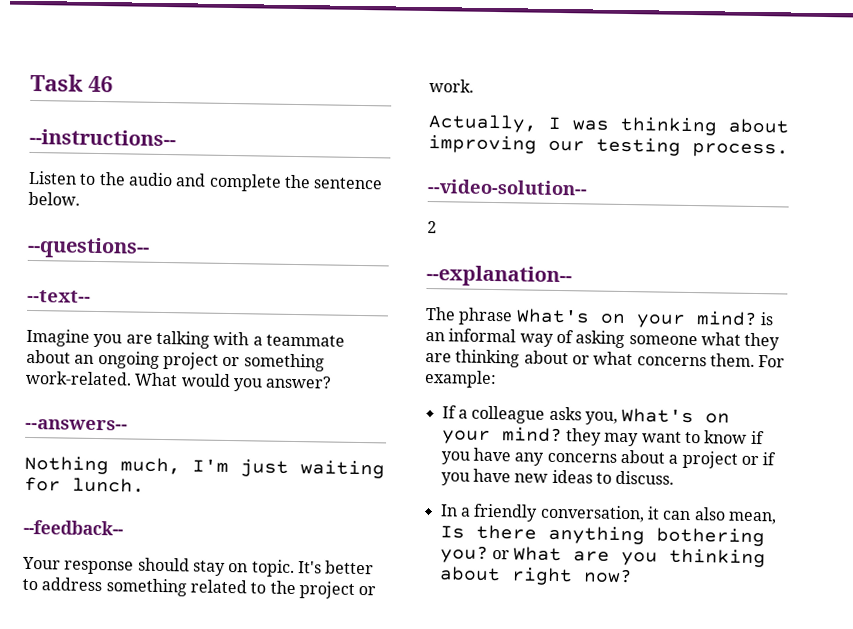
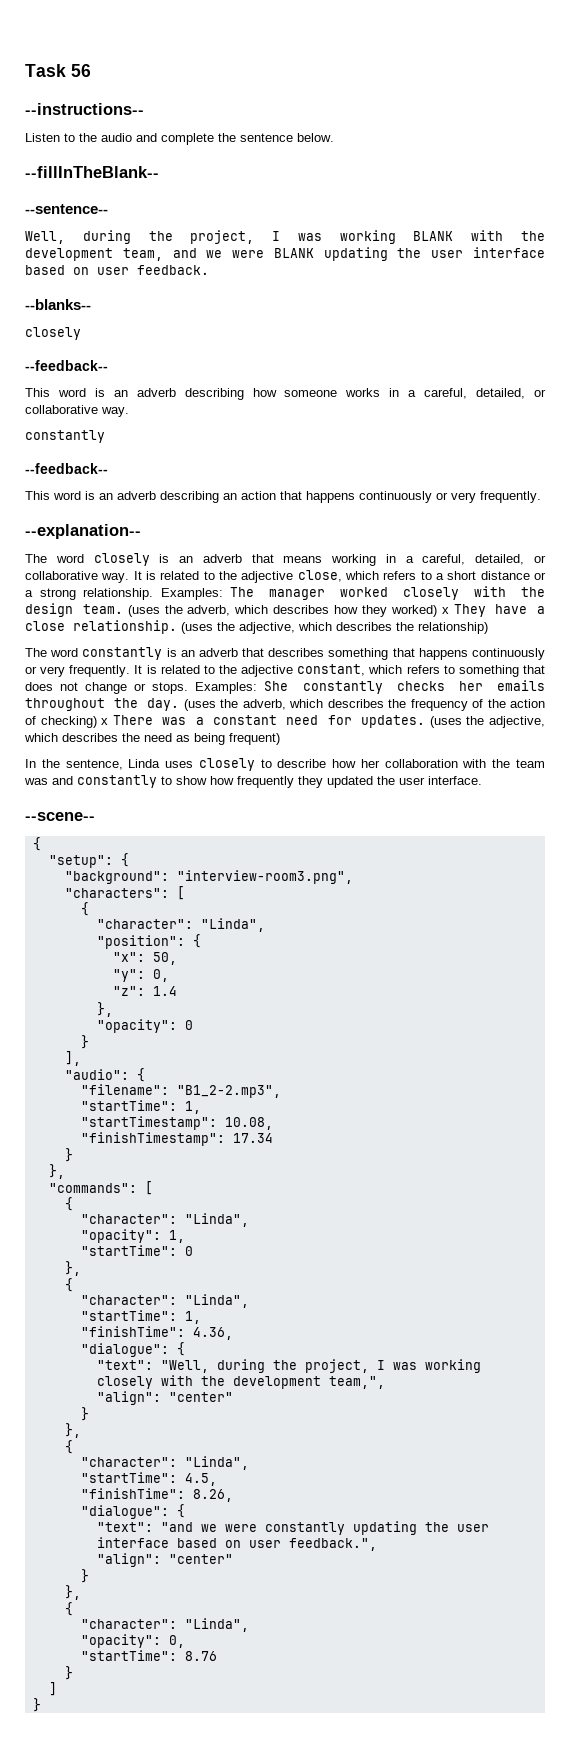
[88,75,113,93] 46 -> [71,64,91,77] 56
[27,236,150,259] [27,289,91,303] [26,328,345,349] [26,349,325,372] [25,370,333,392] [25,418,128,431] [24,455,385,479] [24,476,145,493] [23,519,123,536] [22,556,375,578] [22,577,377,599] [429,79,474,93] [428,114,790,136] [428,135,789,158] [427,179,588,196] [427,221,437,234] [426,264,572,288] [425,306,774,328] [425,328,781,351] [425,349,786,368] [424,369,497,389] [441,405,731,425] [441,427,765,447] [440,447,777,469] [440,468,675,486] [439,503,777,525] [439,524,765,547] [439,545,767,568] [438,566,633,586] --questions-- // --text-- // Imagine you are talking with a teammate about an ongoing project or something work-related. What would you answer? // --answers-- // Nothing much, I'm just waiting for lunch. // --feedback-- // Your response should stay on topic. It's better to address something related to the project or work. // Actually, I was thinking about improving our testing process. // --video-solution-- // 2 // --explanation-- // The phrase What's on your mind? is an informal way of asking someone what they are thinking about or what concerns them. For example: // If a colleague asks you, What's on your mind? they may want to know if you have any concerns about a project or if you have new ideas to discuss. // In a friendly conversation, it can also mean, Is there anything bothering you? or What are you thinking about right now? -> [25,166,159,178] [25,204,108,214] [25,230,545,244] [25,247,545,261] [25,265,209,275] [25,299,91,310] [25,327,81,340] [25,360,108,371] [25,388,546,400] [25,405,129,417] [25,430,105,443] [25,463,108,474] [25,491,541,503] [25,524,141,539] [25,553,546,566] [25,570,546,583] [25,586,545,600] [25,603,545,617] [25,620,488,634] [25,647,545,660] [25,664,546,677] [25,680,546,694] [25,698,545,711] [25,715,545,728] [24,733,280,745] [25,758,545,771] [24,775,482,788] [25,812,95,821] [32,837,41,851] [48,853,129,868] [64,870,353,884] [64,886,185,900] [80,902,89,916] [96,918,265,932] [96,934,201,949] [112,952,177,965] [112,969,169,982] [112,986,177,996] [96,1002,113,1017] [96,1019,193,1033] [80,1035,89,1049] [64,1051,81,1066] [64,1068,145,1082] [80,1084,281,1098] [80,1100,201,1114] [80,1116,273,1130] [80,1132,273,1146] [64,1148,73,1162] [48,1164,65,1179] [48,1181,153,1195] [64,1197,73,1211] [80,1213,249,1227] [80,1229,185,1243] [80,1245,193,1256] [64,1261,81,1276] [64,1278,73,1292] [80,1294,249,1308] [80,1310,201,1324] [80,1326,233,1340] [80,1342,185,1357] [96,1359,481,1373] [96,1375,385,1389] [96,1391,233,1405] [80,1407,89,1421] [64,1423,81,1438] [64,1440,73,1454] [80,1456,249,1470] [80,1472,217,1486] [80,1488,233,1502] [80,1504,185,1519] [96,1521,489,1535] [96,1537,377,1551] [96,1553,233,1567] [80,1569,89,1583] [64,1585,81,1600] [64,1602,73,1616] [80,1618,249,1632] [80,1634,185,1648] [80,1650,217,1661] [64,1666,73,1680] [48,1682,57,1696] [32,1698,41,1712] --fillInTheBlank-- // --sentence-- // Well, during the project, I was working BLANK with the development team, and we were BLANK updating the user interface based on user feedback. // --blanks-- // closely // --feedback-- // This word is an adverb describing how someone works in a careful, detailed, or collaborative way. // constantly // --feedback-- // This word is an adverb describing an action that happens continuously or very frequently. // --explanation-- // The word closely is an adverb that means working in a careful, detailed, or collaborative way. It is related to the adjective close, which refers to a short distance or a strong relationship. Examples: The manager worked closely with the design team. (uses the adverb, which describes how they worked) x They have a close relationship. (uses the adjective, which describes the relationship) // The word constantly is an adverb that describes something that happens continuously or very frequently. It is related to the adjective constant, which refers to something that does not change or stops. Examples: She constantly checks her emails throughout the day. (uses the adverb, which describes the frequency of the action of checking) x There was a constant need for updates. (uses the adjective, which describes the need as being frequent) // In the sentence, Linda uses closely to describe how her collaboration with the team was and constantly to show how frequently they updated the user interface. // --scene-- // { // "setup": { // "background": "interview-room3.png", // "characters": [ // { // "character": "Linda", // "position": { // "x": 50, // "y": 0, // "z": 1.4 // }, // "opacity": 0 // } // ], // "audio": { // "filename": "B1_2-2.mp3", // "startTime": 1, // "startTimestamp": 10.08, // "finishTimestamp": 17.34 // } // }, // "commands": [ // { // "character": "Linda", // "opacity": 1, // "startTime": 0 // }, // { // "character": "Linda", // "startTime": 1, // "finishTime": 4.36, // "dialogue": { // "text": "Well, during the project, I was working closely with the development team,", // "align": "center" // } // }, // { // "character": "Linda", // "startTime": 4.5, // "finishTime": 8.26, // "dialogue": { // "text": "and we were constantly updating the user interface based on user feedback.", // "align": "center" // } // }, // { // "character": "Linda", // "opacity": 0, // "startTime": 8.76 // } // ] // }

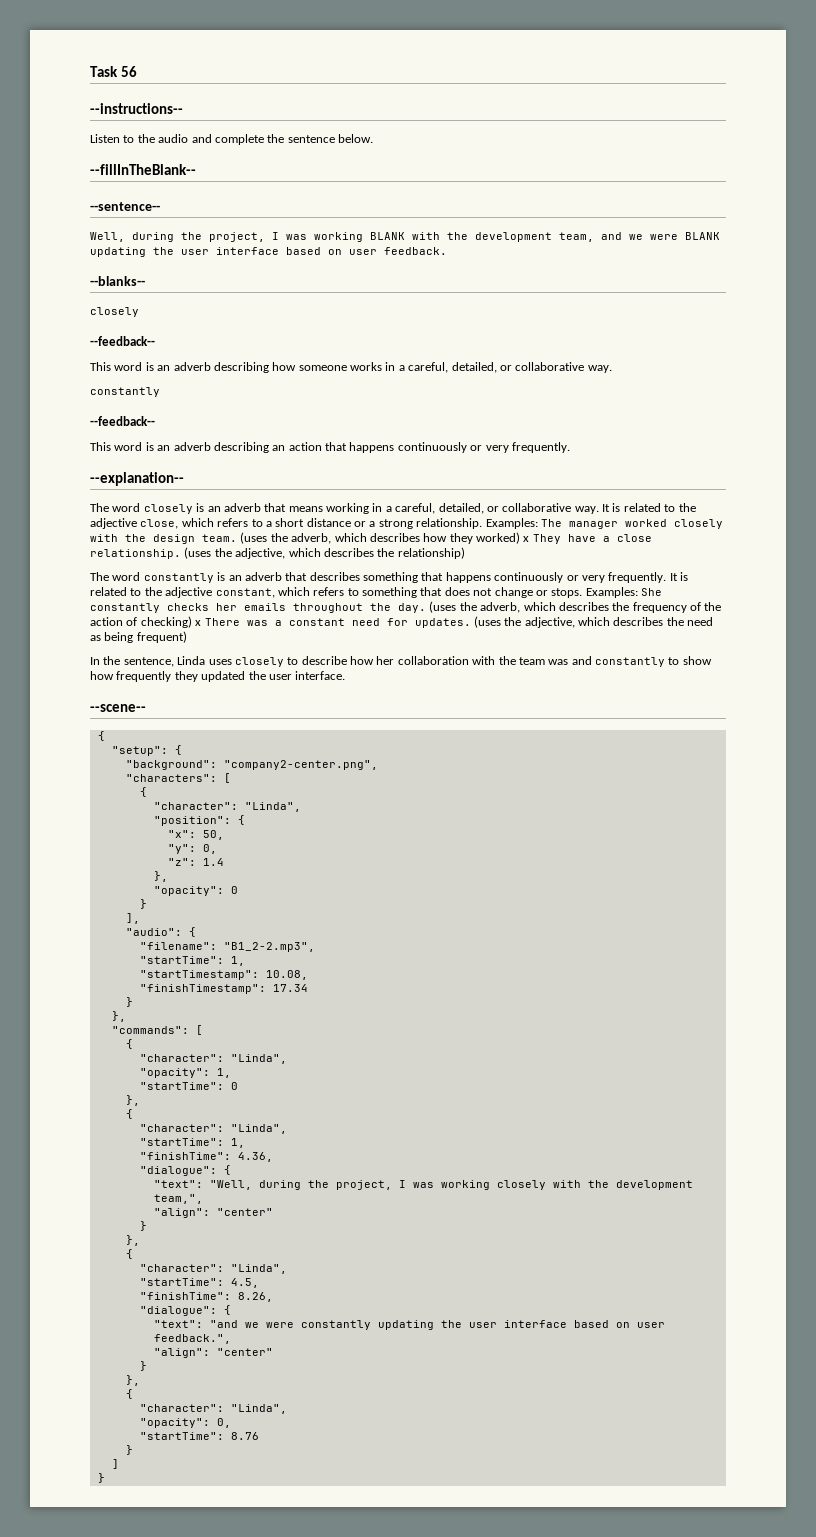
[176,870,353,884] "interview-room3.png", -> [223,760,378,770] "company2-center.png",

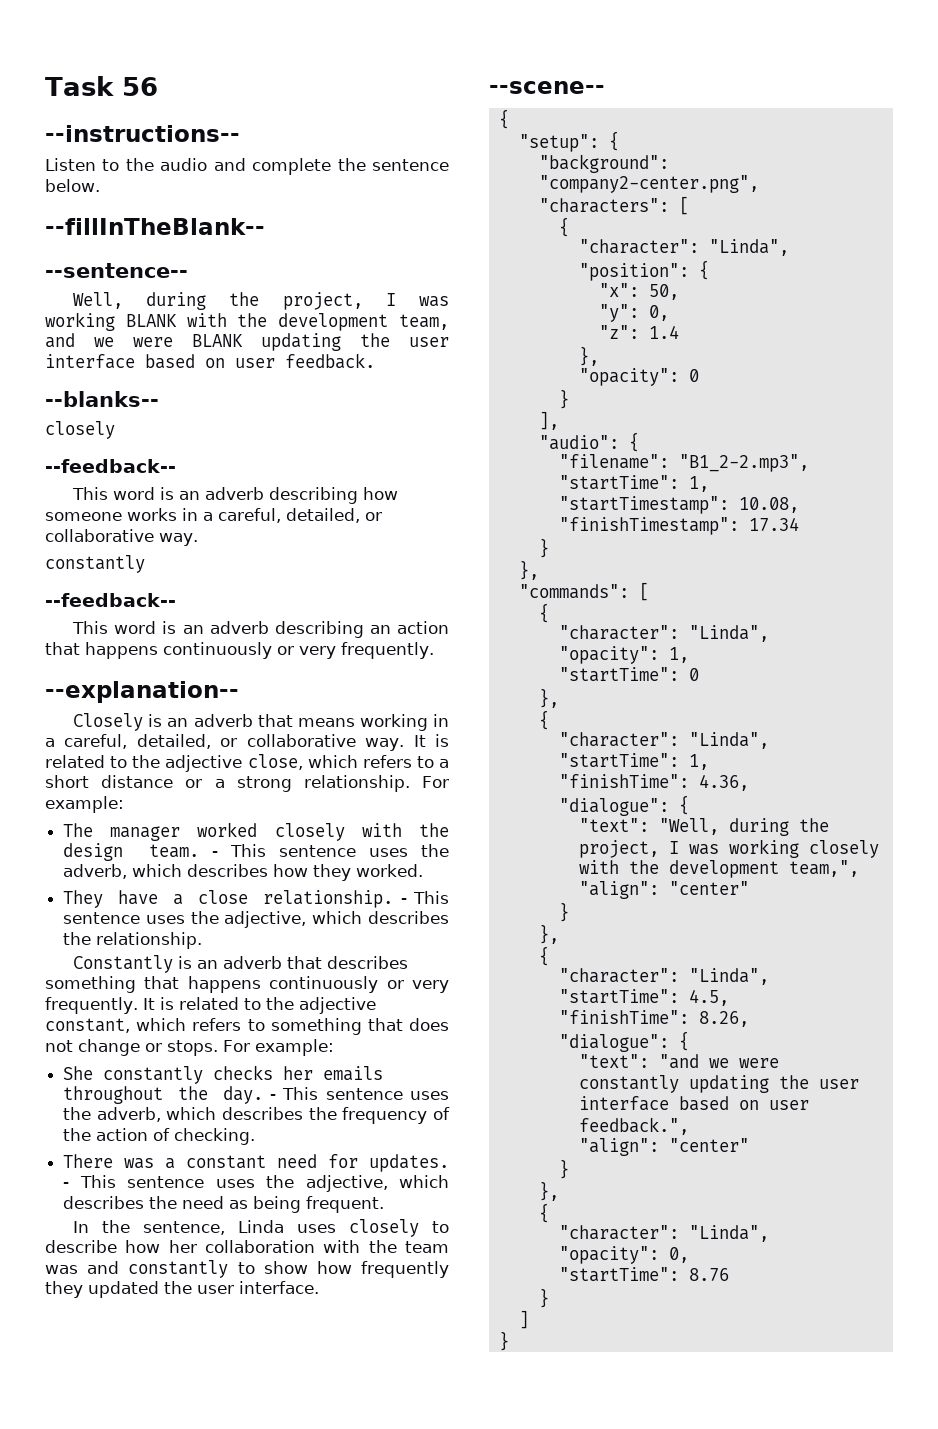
[90,503,193,514] The word closely -> [73,713,144,731] Closely
[485,518,538,529] Examples: -> [422,776,449,788] [45,796,124,813] For example: //
[240,532,268,544] (uses -> [212,844,409,857] - This sentence uses
[476,532,530,544] worked) x -> [356,864,424,877] worked. //
[184,547,465,559] [90,572,214,583] (uses the adjective, which describes the relationship) // The word constantly -> [400,891,449,904] [63,911,449,928] [63,932,203,949] [73,955,174,973] - This sentence uses the adjective, which describes the relationship. // Constantly
[585,587,638,598] Examples: -> [223,1039,334,1056] For example: //
[429,601,457,613] (uses -> [269,1087,449,1100] - This sentence uses
[140,616,202,628] checking) x -> [174,1128,256,1145] checking. //
[473,616,501,628] (uses -> [63,1175,255,1188] - This sentence uses
[136,631,187,643] frequent) -> [306,1196,385,1213] frequent.

